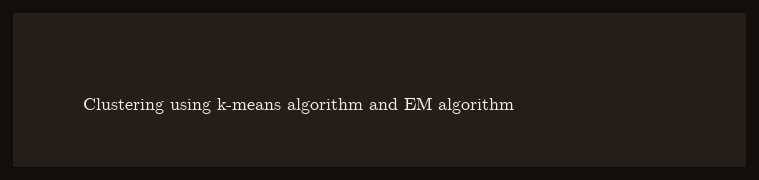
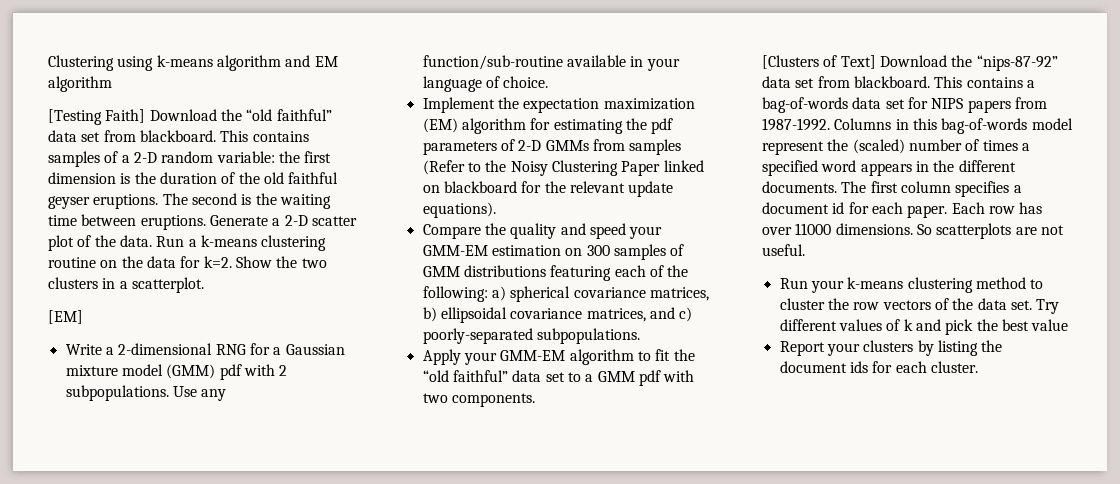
(514, 106) none -> [48,109,332,125] [48,130,309,142] [48,151,332,167] [48,172,339,184] [48,193,331,209] [48,214,357,230] [48,235,327,251] [48,256,327,268] [48,277,204,293] [48,310,83,324] [65,343,345,355] [65,364,288,380] [65,385,227,401] [422,55,680,71] [422,76,549,92] [422,97,695,113] [422,118,674,134] [422,139,682,155] [422,160,704,176] [422,181,674,197] [422,202,496,218] [422,223,663,239] [422,244,685,260] [422,265,689,281] [422,286,709,302] [422,307,693,323] [422,328,640,344] [422,349,695,365] [422,370,695,386] [422,393,535,407] [762,55,1058,71] [762,76,1035,88] [762,97,1047,113] [762,118,1073,134] [762,139,1030,155] [762,160,1016,176] [762,181,1022,197] [762,202,1043,218] [762,223,1064,239] [762,244,805,256] [779,277,1044,293] [779,298,1060,314] [779,319,1069,335] [779,340,1003,356] [779,361,978,373] // [Testing Faith] Download the “old faithful” data set from blackboard. This contains samples of a 2-D random variable: the first dimension is the duration of the old faithful geyser eruptions. The second is the waiting time between eruptions. Generate a 2-D scatter plot of the data. Run a k-means clustering routine on the data for k=2. Show the two clusters in a scatterplot. // [EM] // Write a 2-dimensional RNG for a Gaussian mixture model (GMM) pdf with 2 subpopulations. Use any function/sub-routine available in your language of choice. // Implement the expectation maximization (EM) algorithm for estimating the pdf parameters of 2-D GMMs from samples (Refer to the Noisy Clustering Paper linked on blackboard for the relevant update equations). // Compare the quality and speed your GMM-EM estimation on 300 samples of GMM distributions featuring each of the following: a) spherical covariance matrices, b) ellipsoidal covariance matrices, and c) poorly-separated subpopulations. // Apply your GMM-EM algorithm to fit the “old faithful” data set to a GMM pdf with two components. // [Clusters of Text] Download the “nips-87-92” data set from blackboard. This contains a bag-of-words data set for NIPS papers from 1987-1992. Columns in this bag-of-words model represent the (scaled) number of times a specified word appears in the different documents. The first column specifies a document id for each paper. Each row has over 11000 dimensions. So scatterplots are not useful. // Run your k-means clustering method to cluster the row vectors of the data set. Try different values of k and pick the best value // Report your clusters by listing the document ids for each cluster.

